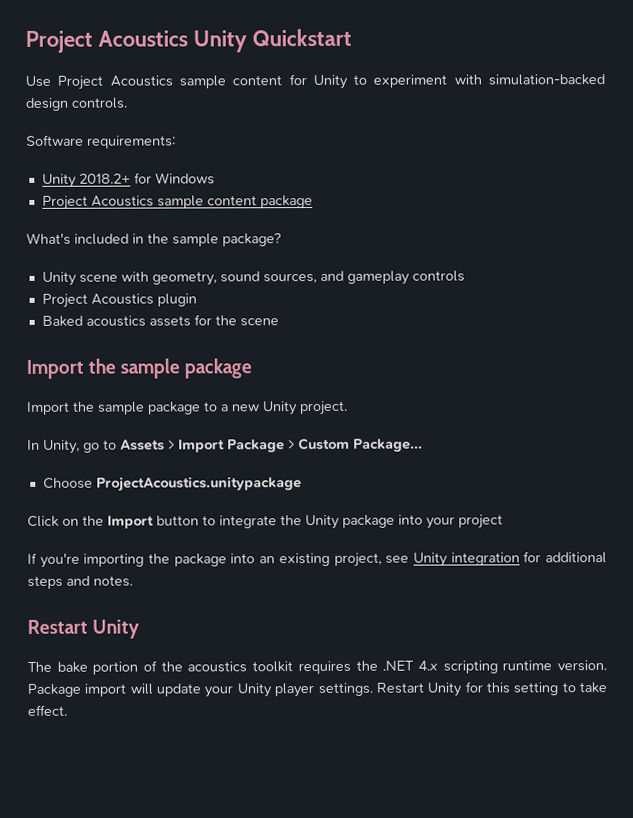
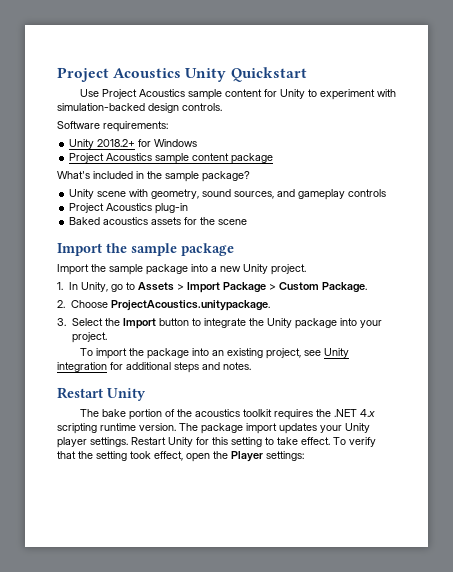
[156,293,197,307] plugin -> [155,203,189,214] plug-in
[203,401,218,412] to -> [191,264,208,272] into
(348, 408) none -> [57,282,63,290] 1.
[353,438,423,452] [42,476,302,492] [27,515,79,527] Package... // Choose ProjectAcoustics.unitypackage // Click on -> [322,282,368,293] [57,300,270,311] [57,318,103,326] Package. // 2. Choose ProjectAcoustics.unitypackage. // 3. Select
[458,514,503,529] [27,552,145,568] project // If you're importing -> [71,332,107,343] [79,348,127,359] project. // To import
[27,683,202,697] Package import will update -> [179,423,317,434] The package import updates
(68, 710) none -> [333,437,376,447] [57,451,304,462] To verify that the setting took effect, open the Player settings:

